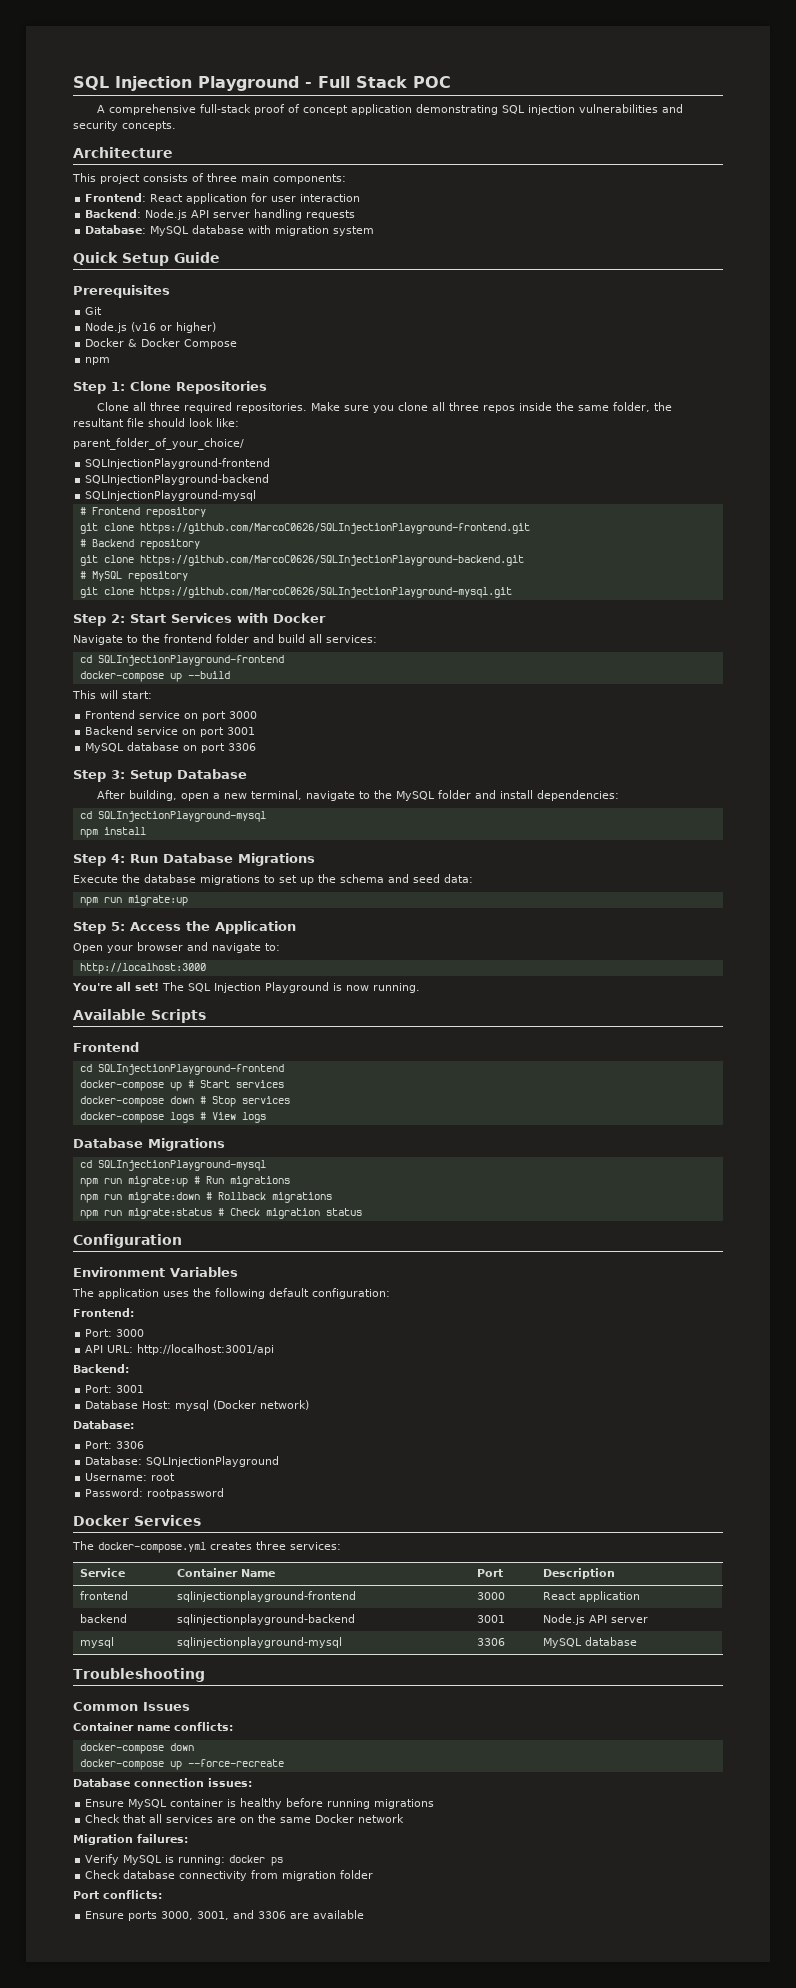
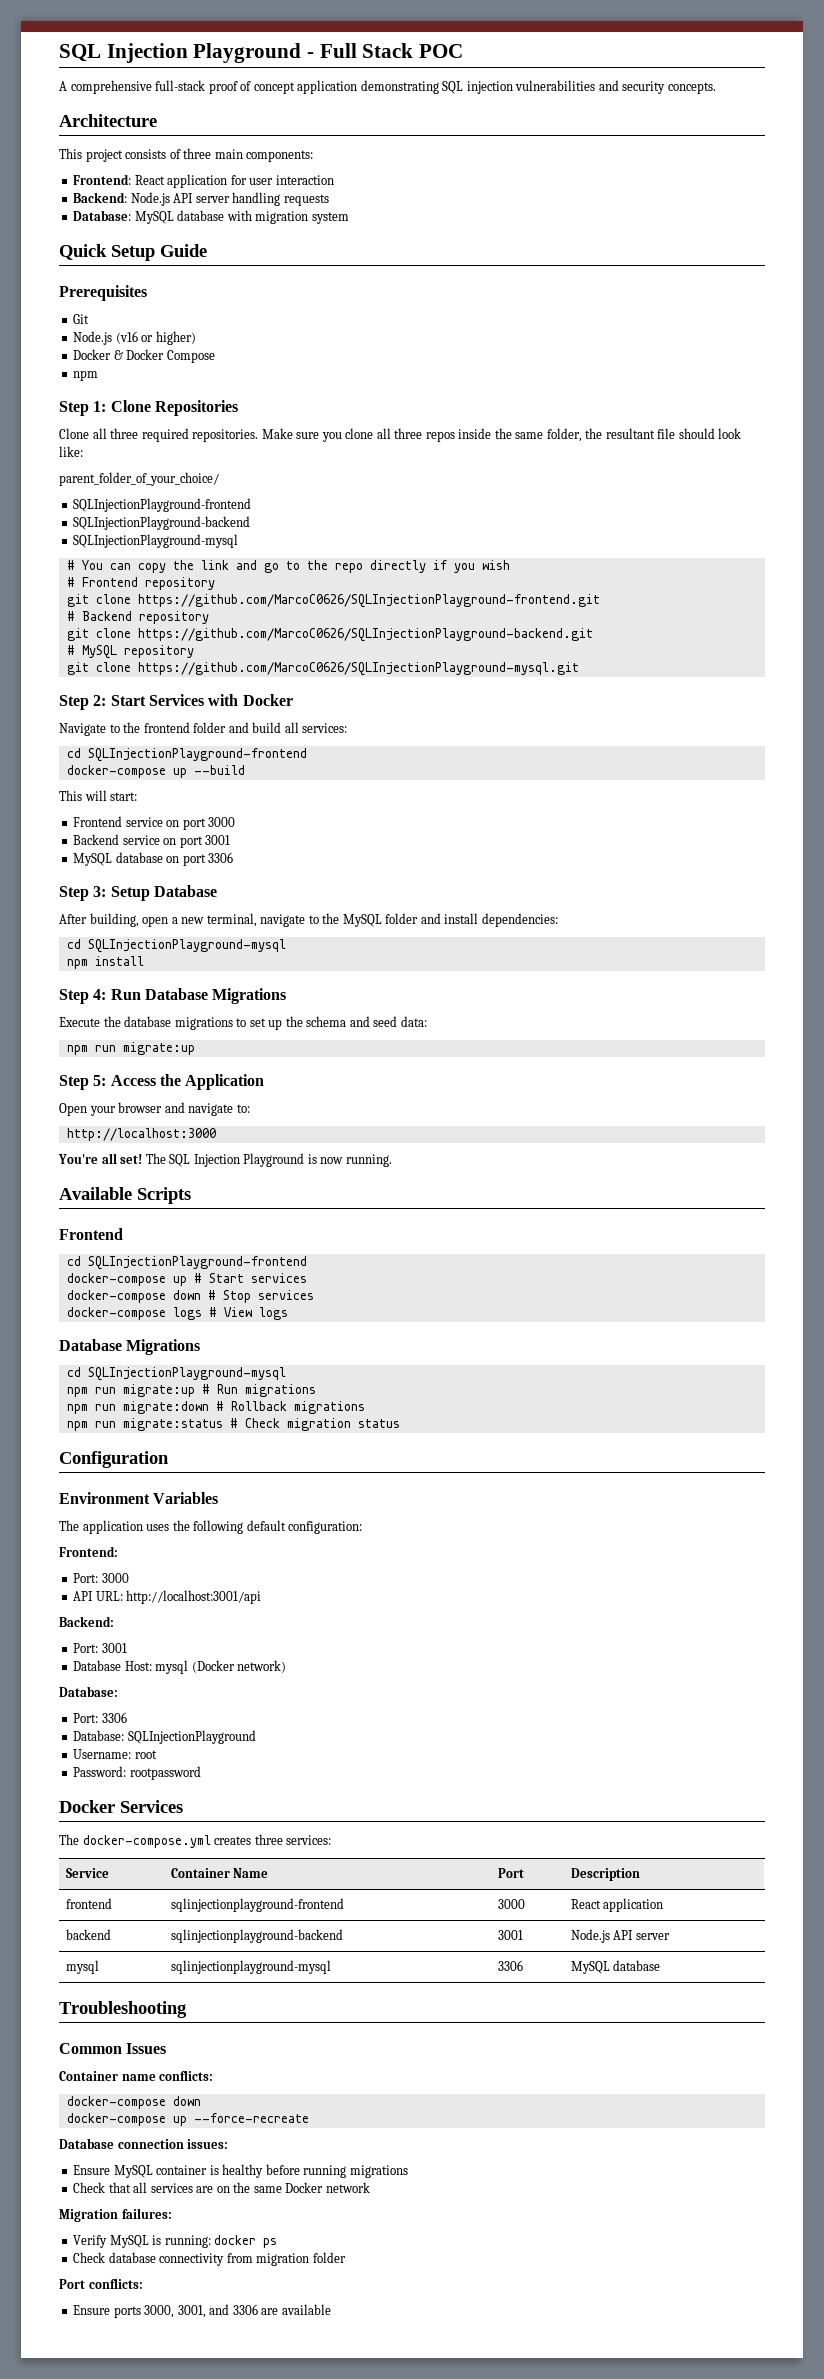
(257, 495) none -> [66,560,510,573] // # You can copy the link and go to the repo directly if you wish

